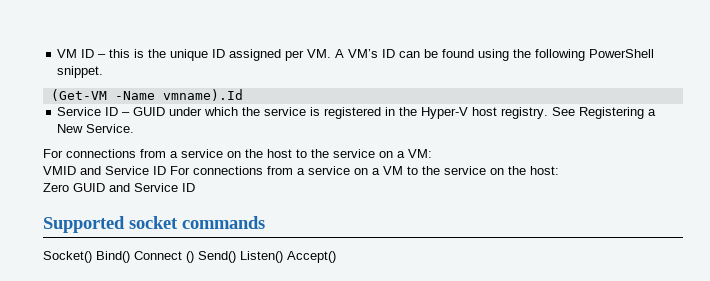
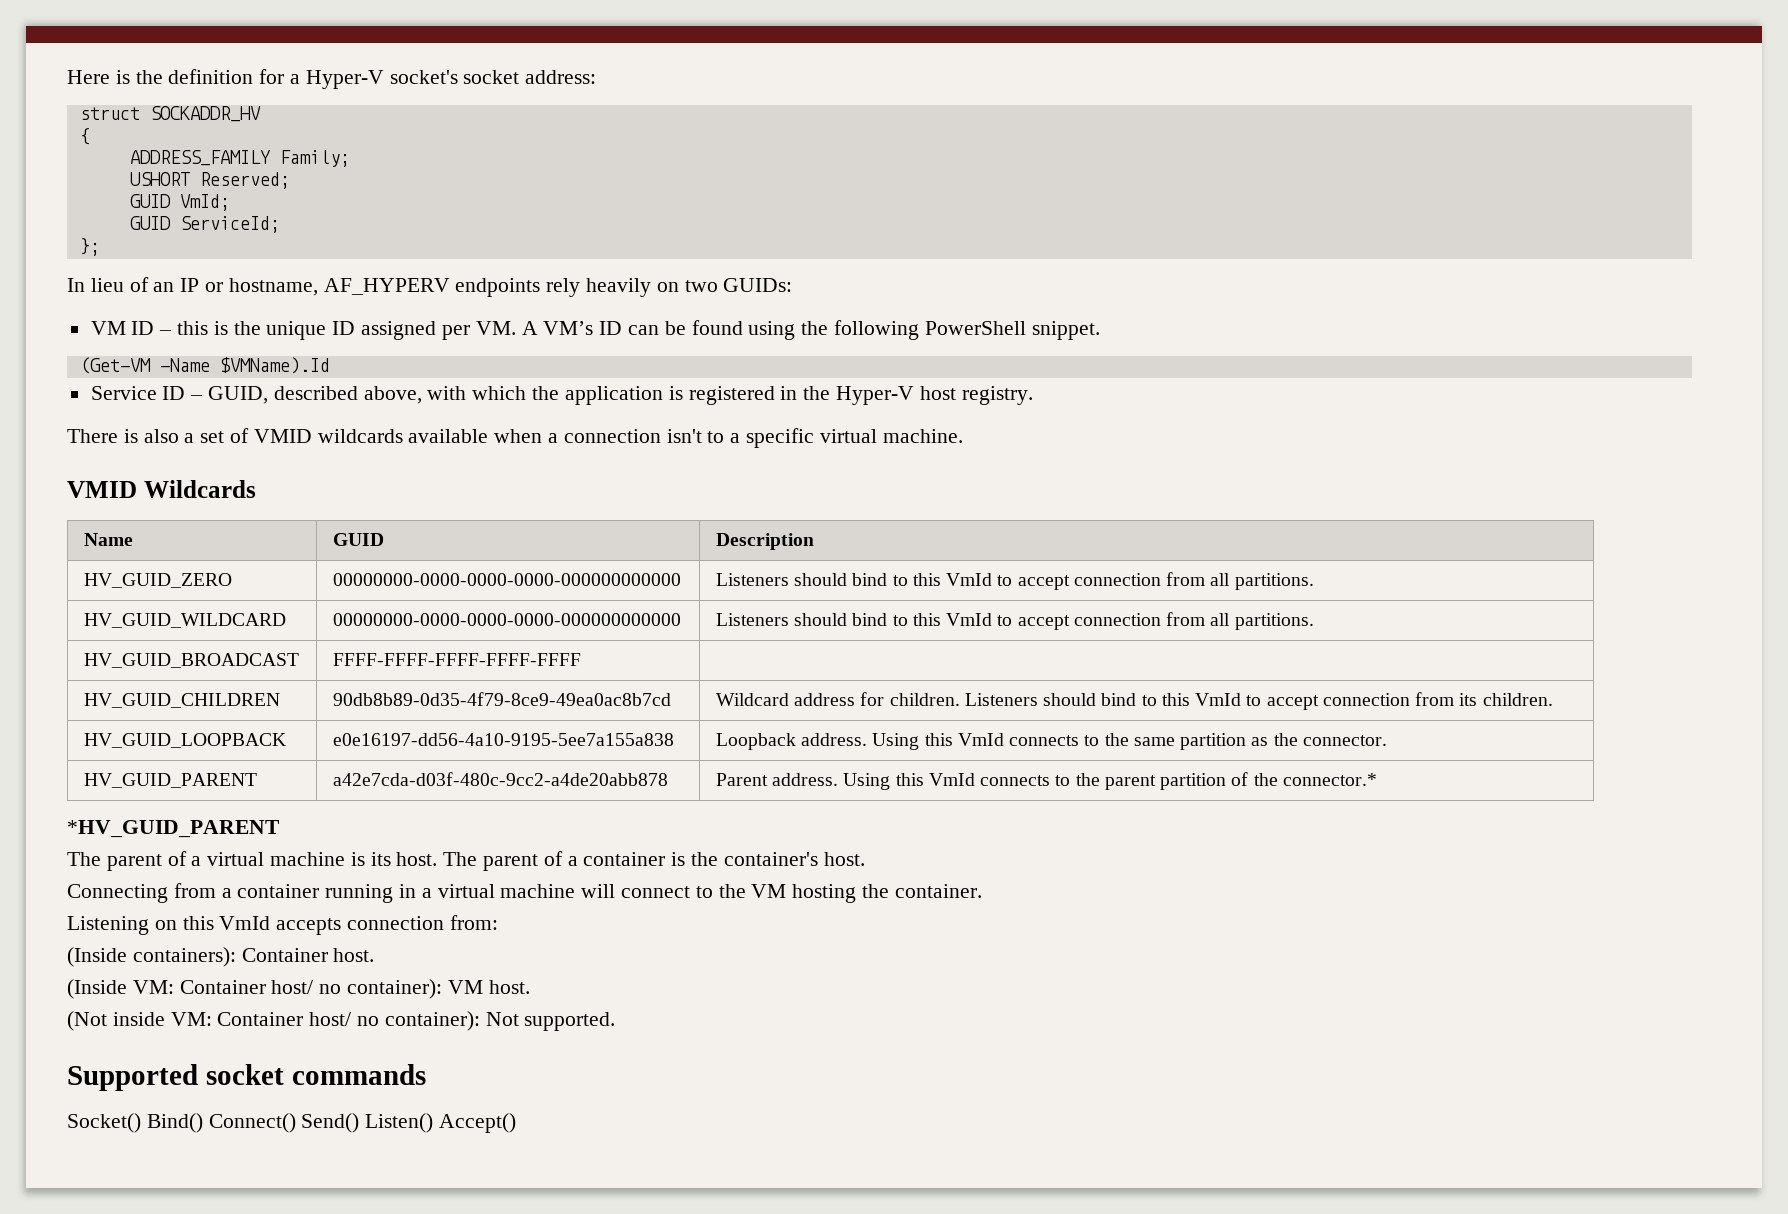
(57, 53) none -> [67,69,597,89] [79,106,261,122] [79,128,90,145] [129,150,350,167] [129,172,290,189] [129,194,230,211] [129,216,280,233] [79,238,100,256] [67,277,793,297] Here is the definition for a Hyper-V socket's socket address: // struct SOCKADDR_HV // { // ADDRESS_FAMILY Family; // USHORT Reserved; // GUID VmId; // GUID ServiceId; // }; // In lieu of an IP or hostname, AF_HYPERV endpoints rely heavily on two GUIDs: //
[162,89,243,101] vmname).Id -> [219,357,330,374] $VMName).Id
[133,107,203,116] GUID under -> [208,386,467,404] GUID, described above, with
[264,107,307,116] service -> [564,386,663,405] application
[552,107,657,119] [57,124,135,133] [43,149,432,158] [43,166,559,175] [43,183,195,192] See Registering a New Service. // For connections from a service on the host to the service on a VM: // VMID and Service ID For connections from a service on a VM to the service on the host: // Zero GUID and Service ID -> [67,428,963,448] [67,480,256,498] [83,533,133,546] [332,533,384,546] [715,533,814,550] [83,573,232,588] [332,573,681,586] [715,572,1314,590] [83,613,286,628] [332,613,681,626] [715,612,1314,630] [83,653,299,668] [332,653,581,666] [83,693,280,708] [332,692,671,706] [715,692,1553,710] [83,733,286,748] [332,733,674,746] [715,733,1387,750] [83,773,257,788] [332,772,668,786] [715,772,1377,790] [67,820,280,838] [67,851,865,871] [67,883,982,903] [67,915,498,935] [67,947,375,967] [67,979,530,999] [67,1011,616,1031] // There is also a set of VMID wildcards available when a connection isn't to a specific virtual machine. // VMID Wildcards // Name | GUID | Description // HV_GUID_ZERO | 00000000-0000-0000-0000-000000000000 | Listeners should bind to this VmId to accept connection from all partitions. // HV_GUID_WILDCARD | 00000000-0000-0000-0000-000000000000 | Listeners should bind to this VmId to accept connection from all partitions. // HV_GUID_BROADCAST | FFFF-FFFF-FFFF-FFFF-FFFF | // HV_GUID_CHILDREN | 90db8b89-0d35-4f79-8ce9-49ea0ac8b7cd | Wildcard address for children. Listeners should bind to this VmId to accept connection from its children. // HV_GUID_LOOPBACK | e0e16197-dd56-4a10-9195-5ee7a155a838 | Loopback address. Using this VmId connects to the same partition as the connector. // HV_GUID_PARENT | a42e7cda-d03f-480c-9cc2-a4de20abb878 | Parent address. Using this VmId connects to the parent partition of the connector.* // *HV_GUID_PARENT // The parent of a virtual machine is its host. The parent of a container is the container's host. // Connecting from a container running in a virtual machine will connect to the VM hosting the container. // Listening on this VmId accepts connection from: // (Inside containers): Container host. // (Inside VM: Container host/ no container): VM host. // (Not inside VM: Container host/ no container): Not supported.
[134,251,194,263] Connect () -> [208,1113,296,1133] Connect()

